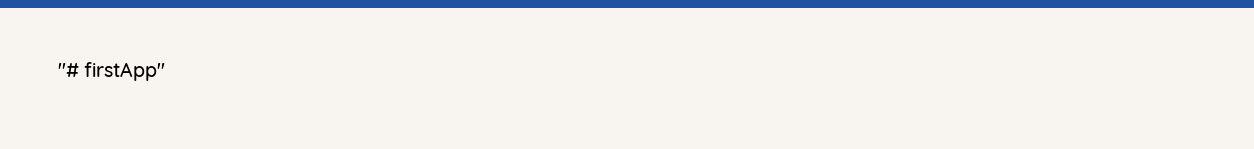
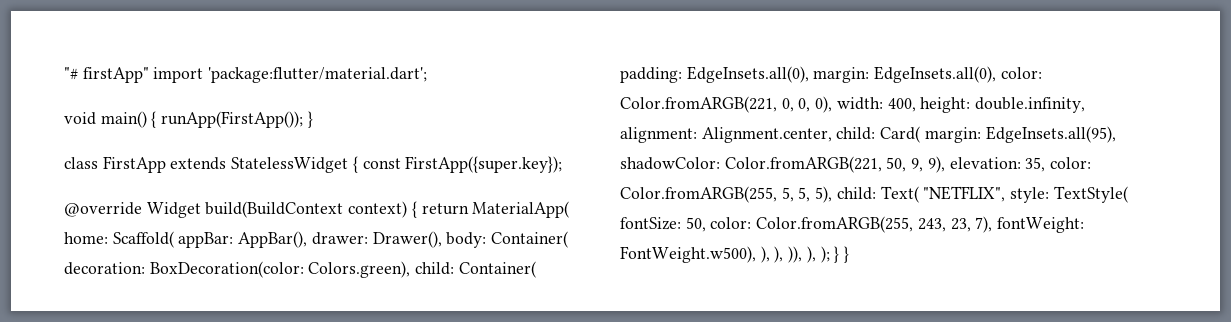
(166, 71) none -> [153,67,428,83] [64,111,313,128] [64,156,563,173] [64,201,570,218] [64,231,569,248] [64,261,536,278] [620,66,1042,83] [620,96,1086,113] [620,126,1116,143] [620,156,1092,173] [620,186,1128,203] [620,216,1085,233] [620,246,850,263] import 'package:flutter/material.dart'; // void main() { runApp(FirstApp()); } // class FirstApp extends StatelessWidget { const FirstApp({super.key}); // @override Widget build(BuildContext context) { return MaterialApp( home: Scaffold( appBar: AppBar(), drawer: Drawer(), body: Container( decoration: BoxDecoration(color: Colors.green), child: Container( padding: EdgeInsets.all(0), margin: EdgeInsets.all(0), color: Color.fromARGB(221, 0, 0, 0), width: 400, height: double.infinity, alignment: Alignment.center, child: Card( margin: EdgeInsets.all(95), shadowColor: Color.fromARGB(221, 50, 9, 9), elevation: 35, color: Color.fromARGB(255, 5, 5, 5), child: Text( "NETFLIX", style: TextStyle( fontSize: 50, color: Color.fromARGB(255, 243, 23, 7), fontWeight: FontWeight.w500), ), ), )), ), ); } }

